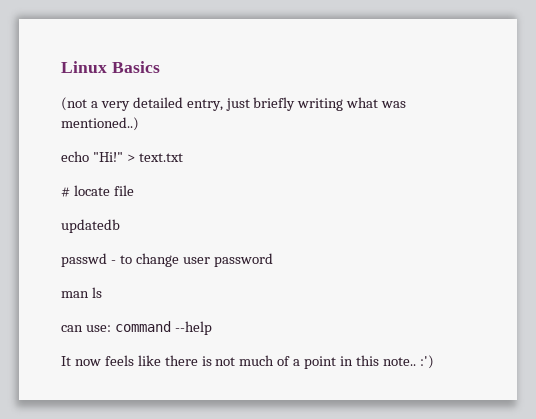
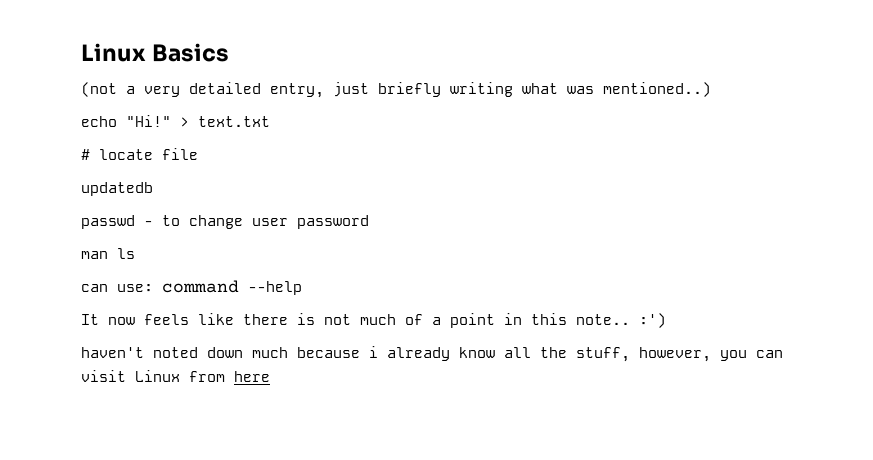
(434, 362) none -> [81,346,783,362] [81,370,270,382] // haven't noted down much because i already know all the stuff, however, you can visit Linux from here

